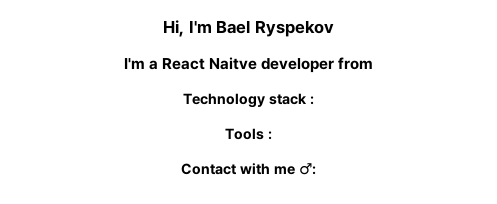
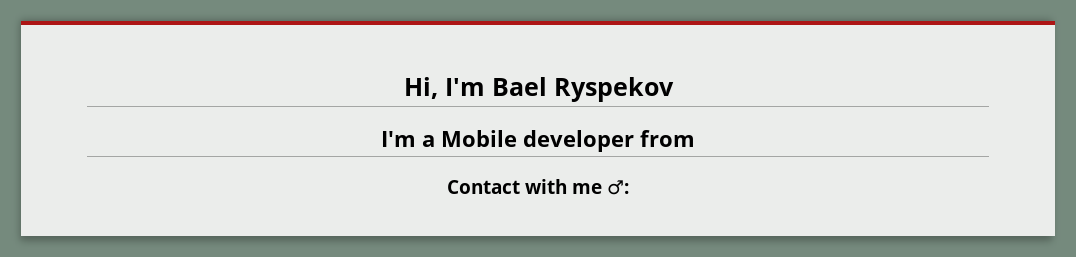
[161,57,258,70] React Naitve -> [440,130,517,147] Mobile
[183,93,314,108] [225,128,272,140] // Technology stack : // Tools : -> (695, 138) none

